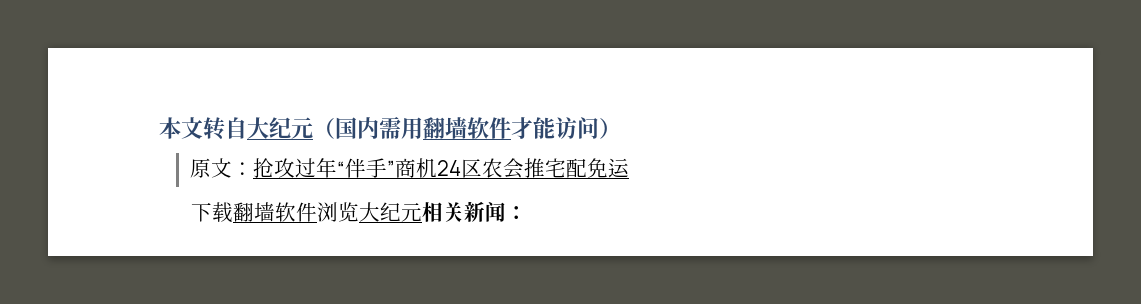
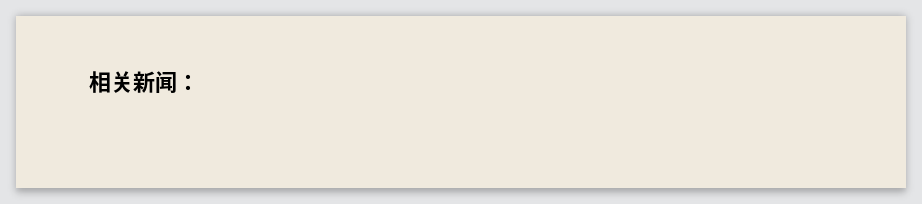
[159,116,621,140] [190,158,630,179] [190,202,422,223] 本文转自大纪元（国内需用翻墙软件才能访问） // 原文：抢攻过年“伴手”商机24区农会推宅配免运 // 下载翻墙软件浏览大纪元 -> (89, 82) none

